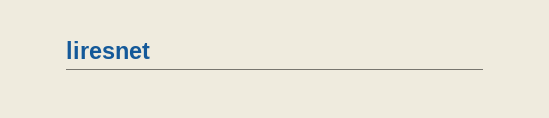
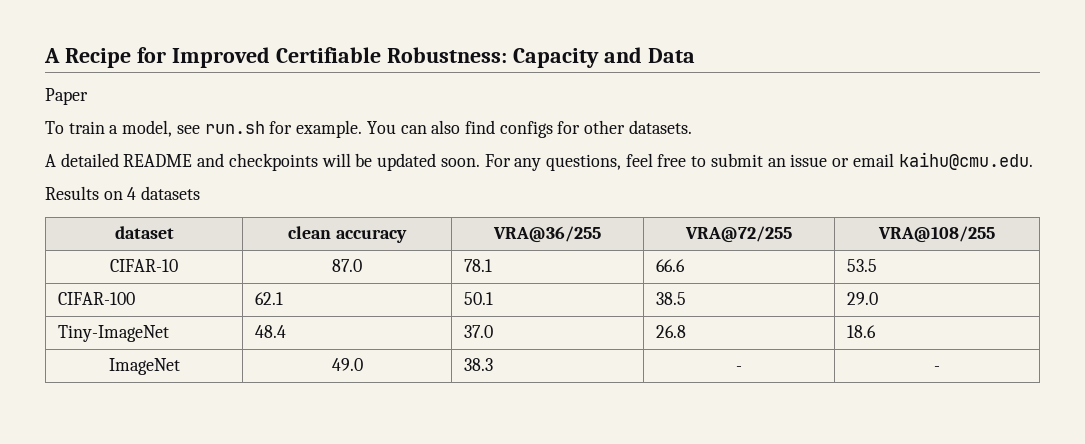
[66,41,150,59] liresnet -> [44,47,695,68] [45,88,88,105] [45,120,692,138] [45,152,1033,171] [45,186,201,200] [114,226,174,239] [288,226,407,243] [493,226,601,243] [685,226,792,243] [878,226,995,243] [110,259,178,272] [332,259,362,272] [464,259,493,272] [656,259,686,272] [847,259,878,272] [58,292,136,305] [255,292,284,305] [464,292,494,305] [656,292,687,305] [847,292,879,305] [58,325,170,342] [255,325,287,338] [464,325,494,338] [656,325,687,338] [847,325,877,338] [108,358,180,375] [331,358,363,371] [464,358,494,371] [736,366,742,371] [934,366,940,371] A Recipe for Improved Certifiable Robustness: Capacity and Data // Paper // To train a model, see run.sh for example. You can also find configs for other datasets. // A detailed README and checkpoints will be updated soon. For any questions, feel free to submit an issue or email kaihu@cmu.edu. // Results on 4 datasets // dataset | clean accuracy | VRA@36/255 | VRA@72/255 | VRA@108/255 // CIFAR-10 | 87.0 | 78.1 | 66.6 | 53.5 // CIFAR-100 | 62.1 | 50.1 | 38.5 | 29.0 // Tiny-ImageNet | 48.4 | 37.0 | 26.8 | 18.6 // ImageNet | 49.0 | 38.3 | - | -

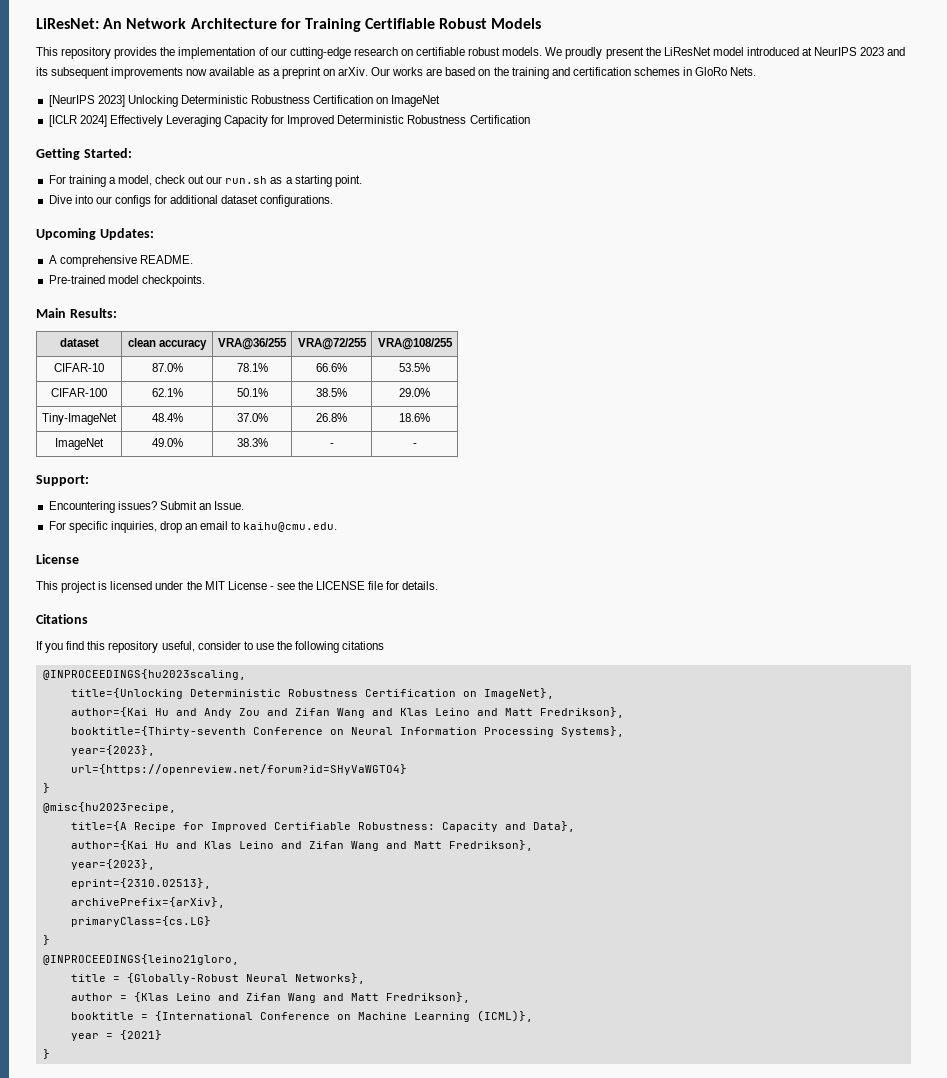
[44,47,695,68] [45,88,88,105] [45,120,692,138] [45,152,1033,171] [45,186,201,200] A Recipe for Improved Certifiable Robustness: Capacity and Data // Paper // To train a model, see run.sh for example. You can also find configs for other datasets. // A detailed README and checkpoints will be updated soon. For any questions, feel free to submit an issue or email kaihu@cmu.edu. // Results on 4 datasets -> [36,18,542,32] [36,47,906,59] [36,67,757,79] [48,95,441,107] [48,115,530,127] [36,148,132,160] [48,175,362,187] [48,195,334,207] [36,228,154,240] [48,255,193,267] [48,275,205,287] [36,308,117,318] LiResNet: An Network Architecture for Training Certifiable Robust Models // This repository provides the implementation of our cutting-edge research on certifiable robust models. We proudly present the LiResNet model introduced at NeurIPS 2023 and its subsequent improvements now available as a preprint on arXiv. Our works are based on the training and certification schemes in GloRo Nets. // [NeurIPS 2023] Unlocking Deterministic Robustness Certification on ImageNet // [ICLR 2024] Effectively Leveraging Capacity for Improved Deterministic Robustness Certification // Getting Started: // For training a model, check out our run.sh as a starting point. // Dive into our configs for additional dataset configurations. // Upcoming Updates: // A comprehensive README. // Pre-trained model checkpoints. // Main Results:
[332,259,362,272] [464,259,493,272] [656,259,686,272] [847,259,878,272] [58,292,136,305] [255,292,284,305] [464,292,494,305] [656,292,687,305] [847,292,879,305] [58,325,170,342] [255,325,287,338] [464,325,494,338] [656,325,687,338] [847,325,877,338] 87.0 | 78.1 | 66.6 | 53.5 // CIFAR-100 | 62.1 | 50.1 | 38.5 | 29.0 // Tiny-ImageNet | 48.4 | 37.0 | 26.8 | 18.6 -> [151,363,183,372] [236,363,268,372] [316,363,347,372] [399,363,430,372] [51,388,107,397] [151,388,183,397] [236,388,268,397] [316,388,347,397] [399,388,430,397] [42,413,117,425] [151,413,183,422] [236,413,268,422] [316,413,347,422] [399,413,430,422] 87.0% | 78.1% | 66.6% | 53.5% // CIFAR-100 | 62.1% | 50.1% | 38.5% | 29.0% // Tiny-ImageNet | 48.4% | 37.0% | 26.8% | 18.6%
[331,358,363,371] [464,358,494,371] 49.0 | 38.3 -> [151,438,183,447] [236,438,268,447] 49.0% | 38.3%
(940, 368) none -> [36,475,89,486] [48,501,245,513] [48,521,338,533] [36,554,79,564] [36,581,439,593] [36,614,88,624] [36,641,385,653] [42,669,246,680] [70,688,554,699] [70,707,624,718] [70,726,624,737] [70,745,155,756] [70,764,407,775] [42,783,50,793] [42,802,176,813] [70,821,575,832] [70,840,533,851] [70,859,155,870] [70,878,211,889] [70,897,225,908] [70,916,211,927] [42,935,50,945] [42,954,239,965] [70,973,365,984] [70,992,470,1003] [70,1010,533,1022] [70,1030,162,1041] [42,1049,50,1059] // Support: // Encountering issues? Submit an Issue. // For specific inquiries, drop an email to kaihu@cmu.edu. // License // This project is licensed under the MIT License - see the LICENSE file for details. // Citations // If you find this repository useful, consider to use the following citations // @INPROCEEDINGS{hu2023scaling, // title={Unlocking Deterministic Robustness Certification on ImageNet}, // author={Kai Hu and Andy Zou and Zifan Wang and Klas Leino and Matt Fredrikson}, // booktitle={Thirty-seventh Conference on Neural Information Processing Systems}, // year={2023}, // url={https://openreview.net/forum?id=SHyVaWGTO4} // } // @misc{hu2023recipe, // title={A Recipe for Improved Certifiable Robustness: Capacity and Data}, // author={Kai Hu and Klas Leino and Zifan Wang and Matt Fredrikson}, // year={2023}, // eprint={2310.02513}, // archivePrefix={arXiv}, // primaryClass={cs.LG} // } // @INPROCEEDINGS{leino21gloro, // title = {Globally-Robust Neural Networks}, // author = {Klas Leino and Zifan Wang and Matt Fredrikson}, // booktitle = {International Conference on Machine Learning (ICML)}, // year = {2021} // }

